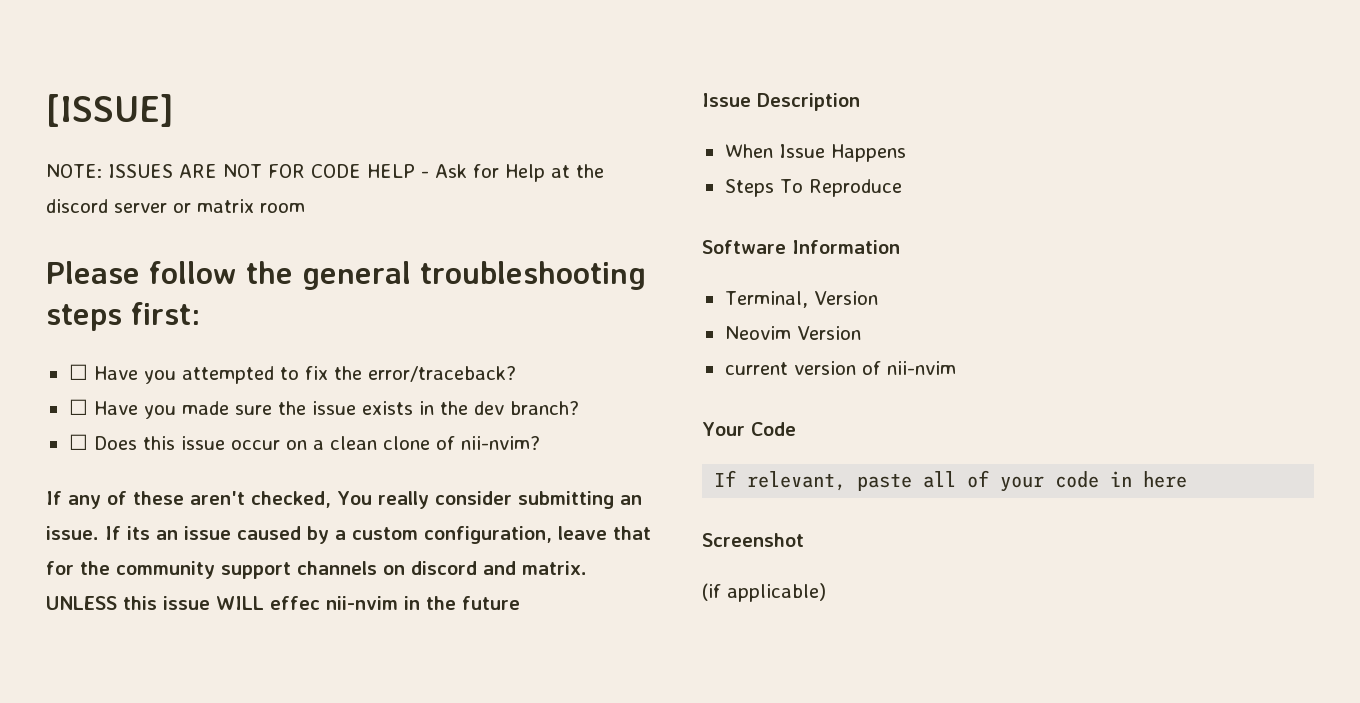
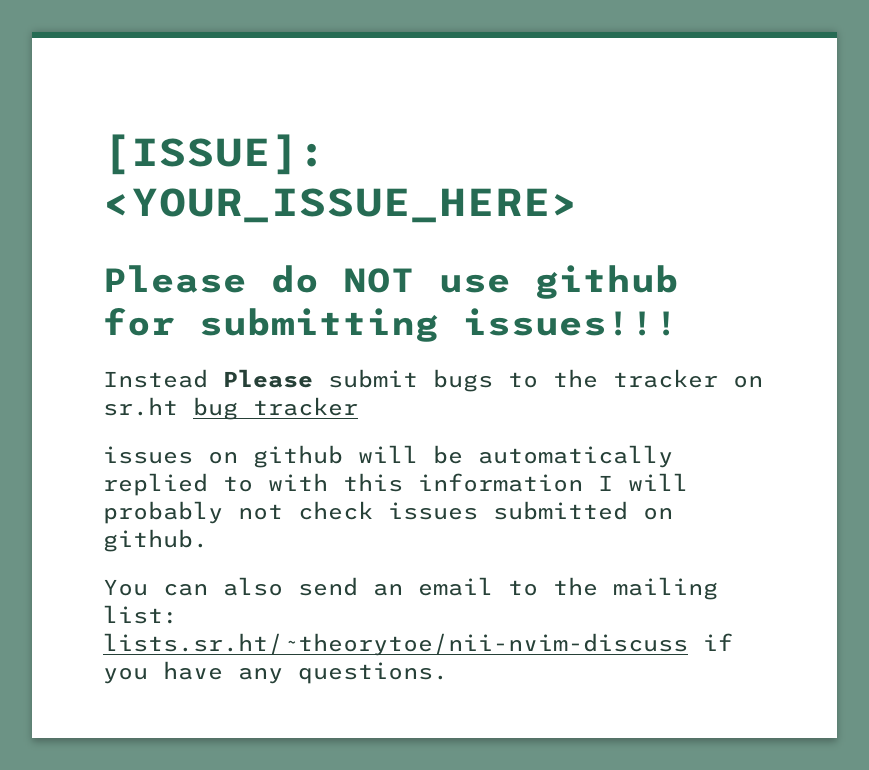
[46,94,174,127] [46,164,604,182] [46,199,305,213] [46,261,646,290] [46,302,200,331] [68,364,516,384] [68,399,579,419] [68,434,540,450] [46,491,642,509] [46,526,651,544] [46,561,587,579] [46,596,520,610] [702,93,860,111] [724,144,906,162] [724,179,902,197] [702,240,900,254] [724,291,878,308] [724,326,861,340] [724,361,956,375] [702,422,796,436] [714,470,1188,492] [702,533,804,547] [702,583,826,602] [ISSUE] // NOTE: ISSUES ARE NOT FOR CODE HELP - Ask for Help at the discord server or matrix room // Please follow the general troubleshooting steps first: // ☐ Have you attempted to fix the error/traceback? // ☐ Have you made sure the issue exists in the dev branch? // ☐ Does this issue occur on a clean clone of nii-nvim? // If any of these aren't checked, You really consider submitting an issue. If its an issue caused by a custom configuration, leave that for the community support channels on discord and matrix. UNLESS this issue WILL effec nii-nvim in the future // Issue Description // When Issue Happens // Steps To Reproduce // Software Information // Terminal, Version // Neovim Version // current version of nii-nvim // Your Code // If relevant, paste all of your code in here // Screenshot // (if applicable) -> [103,134,327,175] [103,188,579,223] [103,265,679,299] [103,307,679,342] [103,369,763,392] [103,397,358,420] [103,445,673,468] [103,473,688,496] [103,501,673,524] [103,529,208,552] [103,577,718,600] [103,605,178,624] [103,633,733,656] [103,661,448,684] [ISSUE]: <YOUR_ISSUE_HERE> // Please do NOT use github for submitting issues!!! // Instead Please submit bugs to the tracker on sr.ht bug tracker // issues on github will be automatically replied to with this information I will probably not check issues submitted on github. // You can also send an email to the mailing list: lists.sr.ht/~theorytoe/nii-nvim-discuss if you have any questions.

